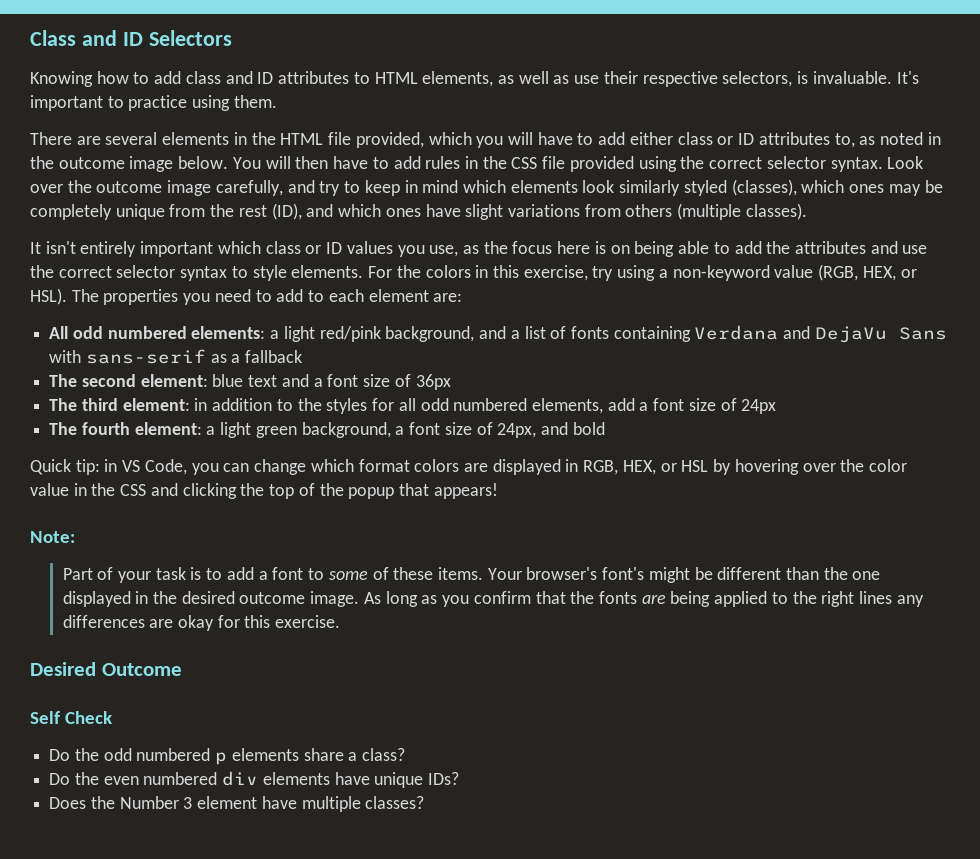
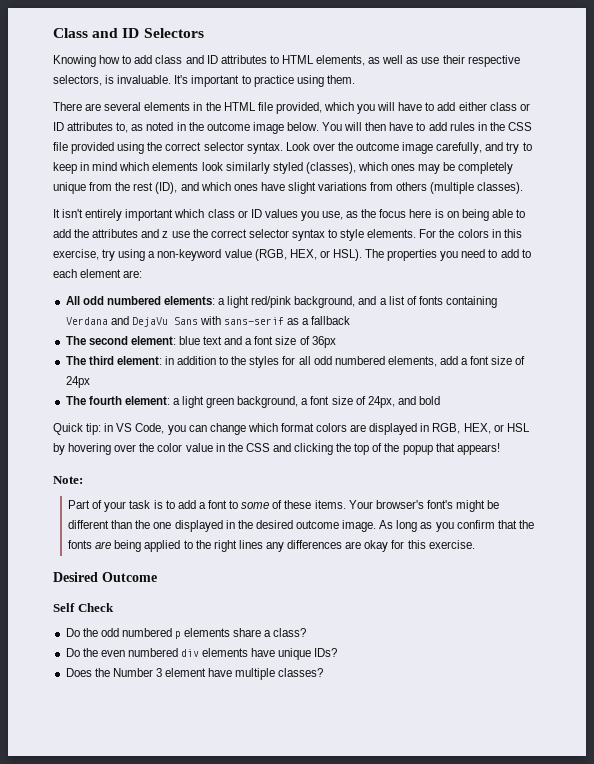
(898, 247) none -> [162,231,169,238] z

